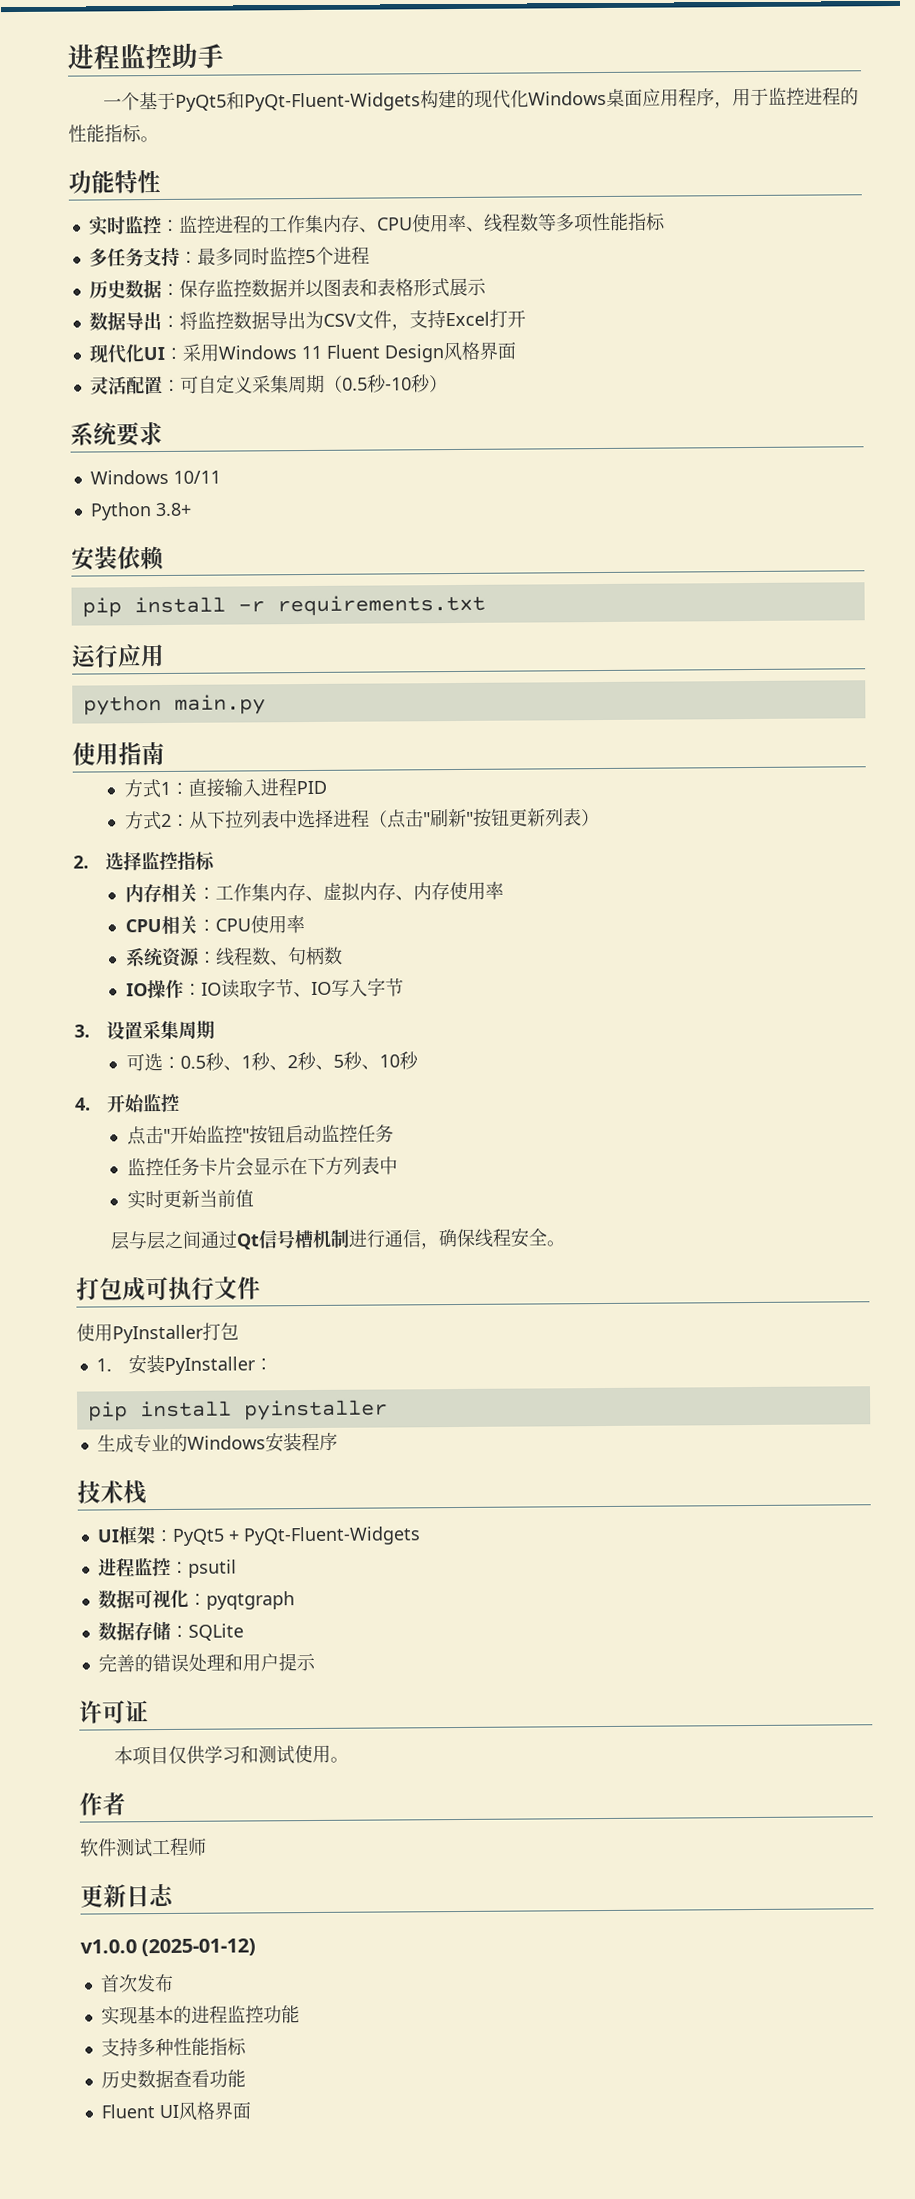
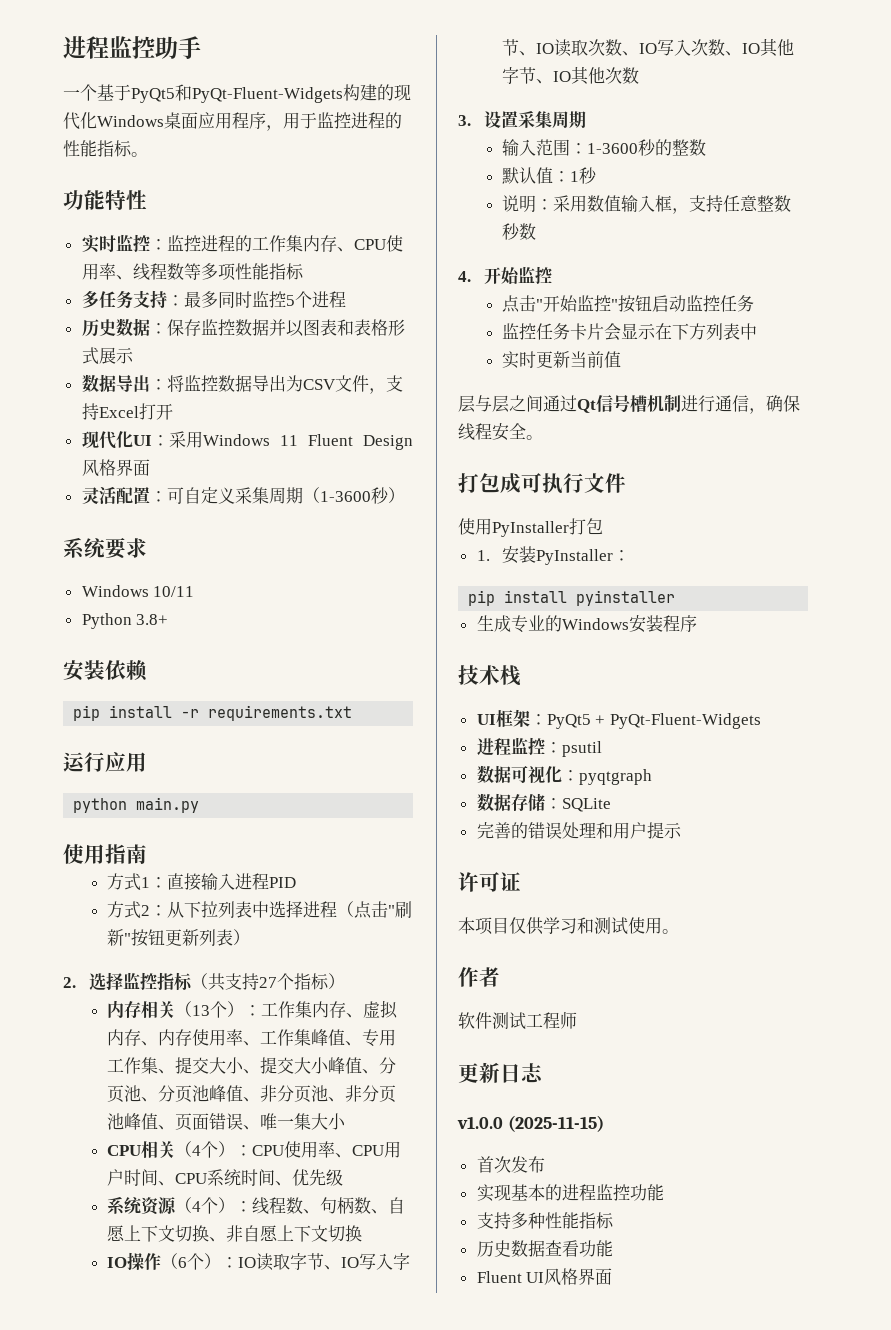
[341,374,412,393] 0.5秒-10 -> [319,491,371,502] 1-3600
(216, 861) none -> [190,973,345,991] （共支持27个指标）
(198, 893) none -> [175,1001,245,1018] （13个）
(504, 890) none -> [243,1029,397,1047] [107,1057,397,1074] [107,1085,397,1103] [107,1113,347,1131] 、工作集峰值、专用工作集、提交大小、提交大小峰值、分页池、分页池峰值、非分页池、非分页池峰值、页面错误、唯一集大小
(198, 925) none -> [175,1141,236,1158] （4个）
(305, 924) none -> [335,1141,402,1158] [107,1169,344,1186] 、CPU用户时间、CPU系统时间、优先级
(201, 956) none -> [175,1197,236,1214] （4个）
(343, 955) none -> [371,1197,406,1214] [107,1225,363,1242] 、自愿上下文切换、非自愿上下文切换
(184, 988) none -> [161,1253,222,1270] （6个）
[74,1020,215,1040] [125,1051,419,1072] // 3.设置采集周期 // 可选：0.5秒、1秒、2秒、5秒、10秒 -> [519,38,795,57] [502,66,640,85] [458,111,586,128] [502,139,707,156] [502,167,598,184] [502,195,792,214] [502,223,537,240] 、IO读取次数、IO写入次数、IO其他字节、IO其他次数 // 3.设置采集周期 // 输入范围：1-3600秒的整数 // 默认值：1秒 // 说明：采用数值输入框，支持任意整数秒数
[141,1938,257,1957] (2025-01-12) -> [507,1115,604,1132] (2025-11-15)

